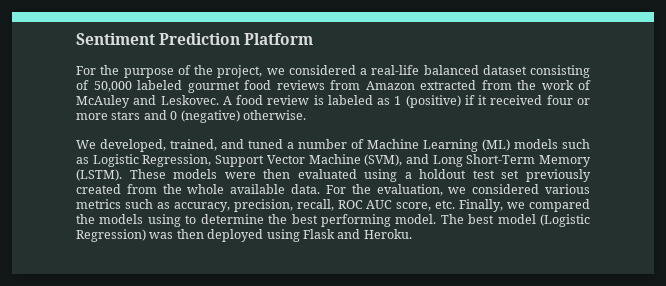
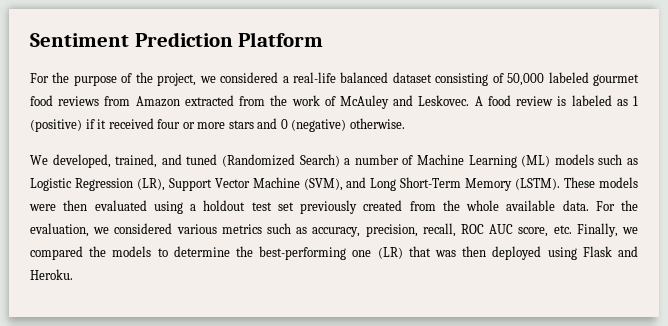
(283, 144) none -> [221,154,340,167] (Randomized Search)
[142,154,212,167] Regression, -> [74,178,165,191] Regression (LR),
[147,214,181,227] using -> (152, 251) none
[291,214,590,227] [76,229,146,242] best performing model. The best model (Logistic Regression) -> [259,246,431,260] best-performing one (LR) that

